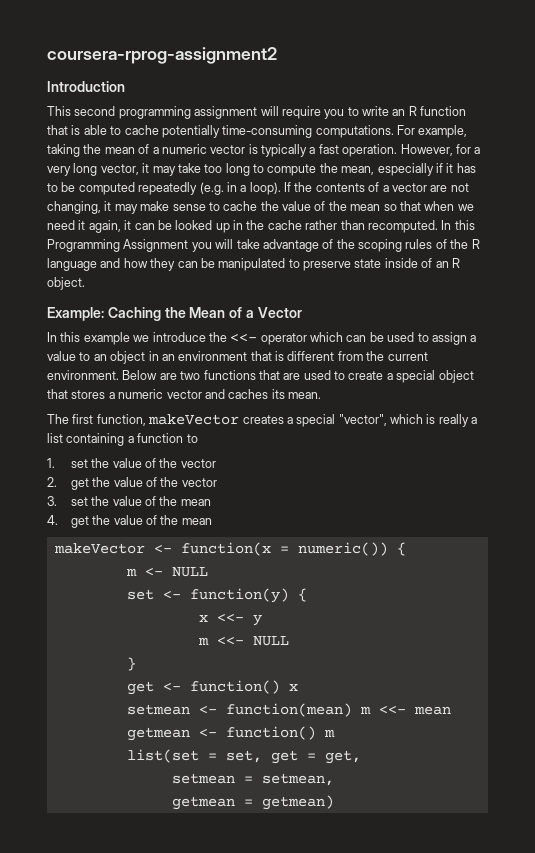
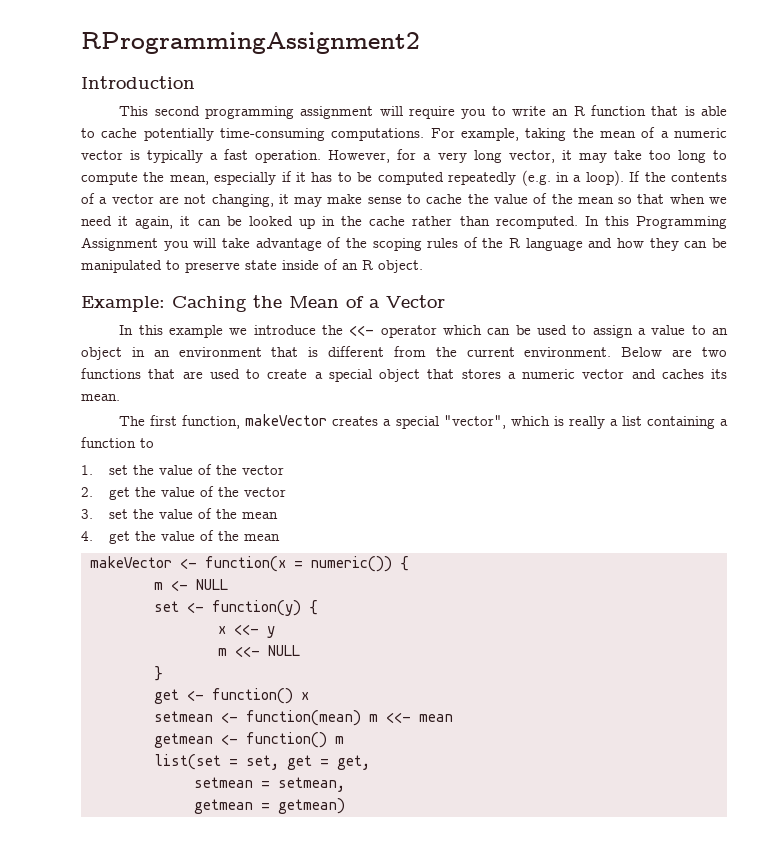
[47,47,277,64] coursera-rprog-assignment2 -> [81,32,420,54] RProgrammingAssignment2

